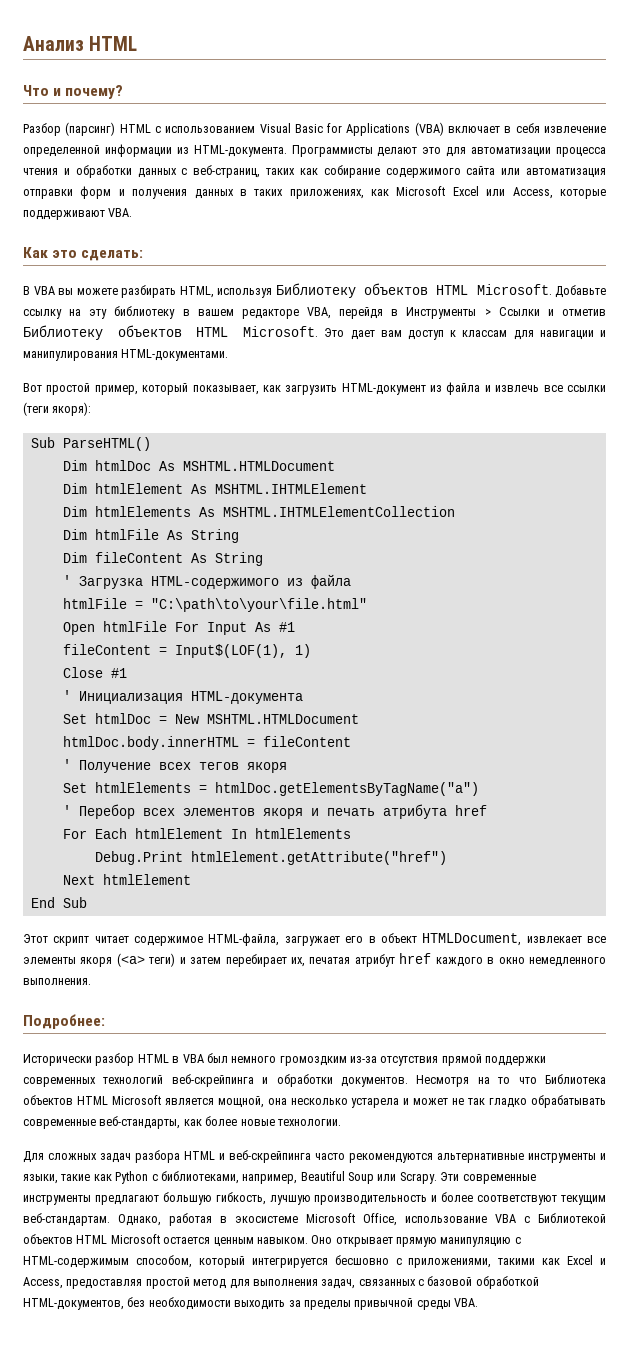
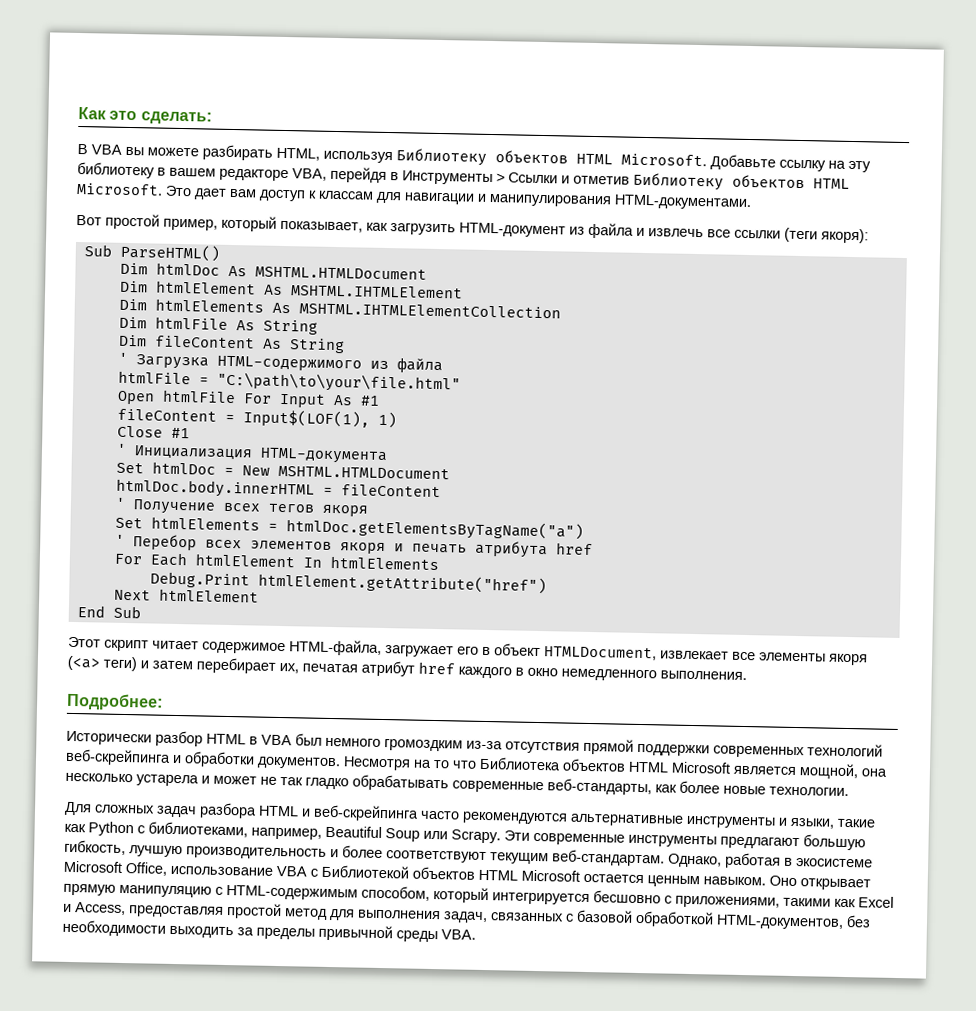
[23,36,138,51] [23,85,124,99] [23,122,607,136] [23,144,607,157] [23,165,606,178] [23,186,606,199] [23,208,133,220] Анализ HTML // Что и почему? // Разбор (парсинг) HTML с использованием Visual Basic for Applications (VBA) включает в себя извлечение определенной информации из HTML-документа. Программисты делают это для автоматизации процесса чтения и обработки данных с веб-страниц, таких как собирание содержимого сайта или автоматизация отправки форм и получения данных в таких приложениях, как Microsoft Excel или Access, которые поддерживают VBA. // -> (78, 113) none

